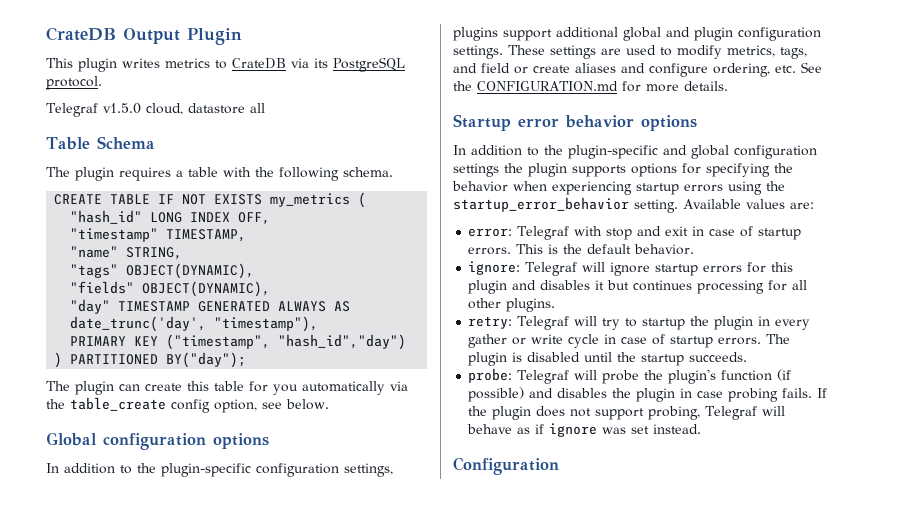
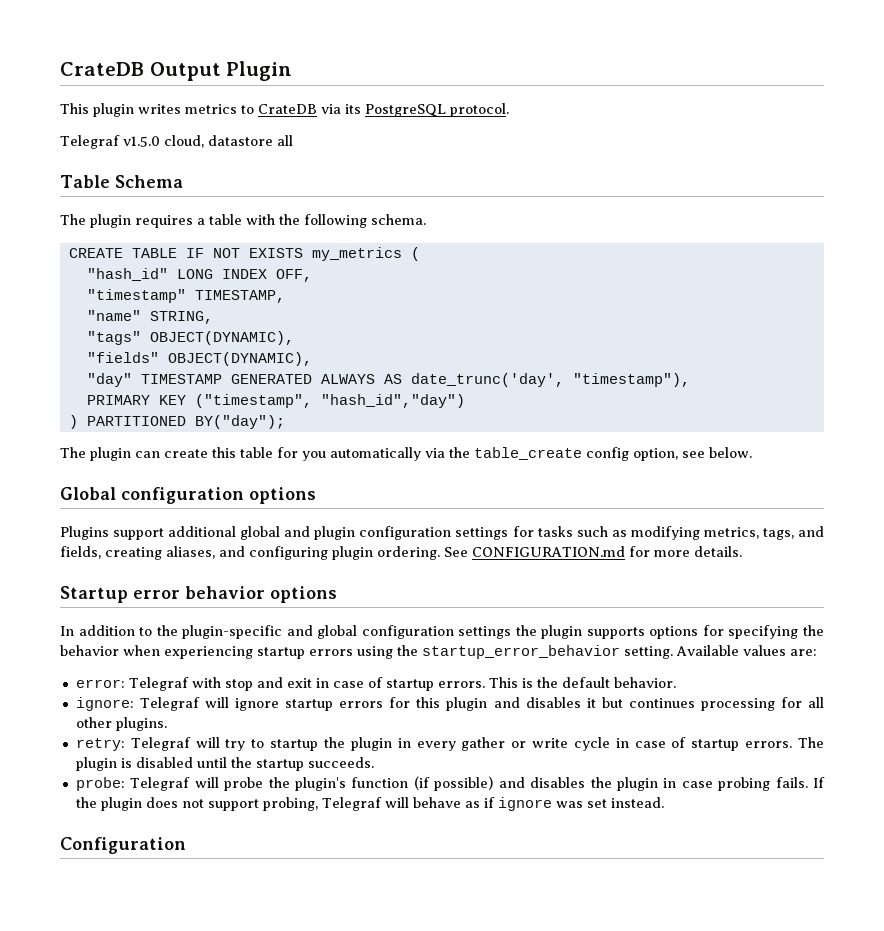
[46,463,393,477] [453,27,498,41] In addition to the plugin-specific configuration settings, plugins -> [60,526,109,540] Plugins
[453,45,807,59] [453,62,822,77] [453,81,472,91] settings. These settings are used to modify metrics, tags, and field or create aliases and configure ordering, etc. See the -> [455,526,825,540] [60,546,468,560] settings for tasks such as modifying metrics, tags, and fields, creating aliases, and configuring plugin ordering. See

